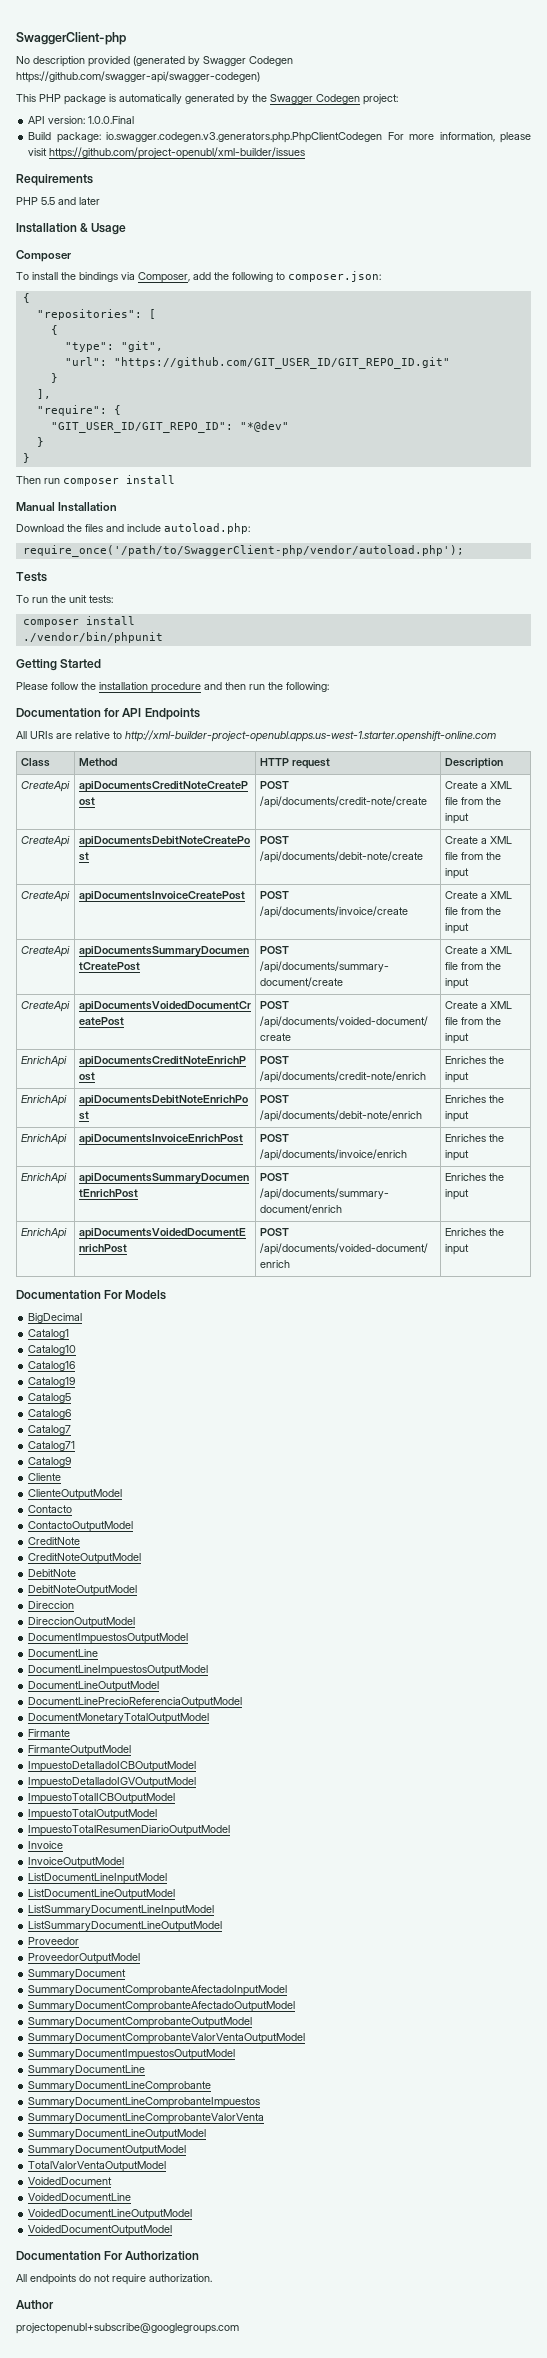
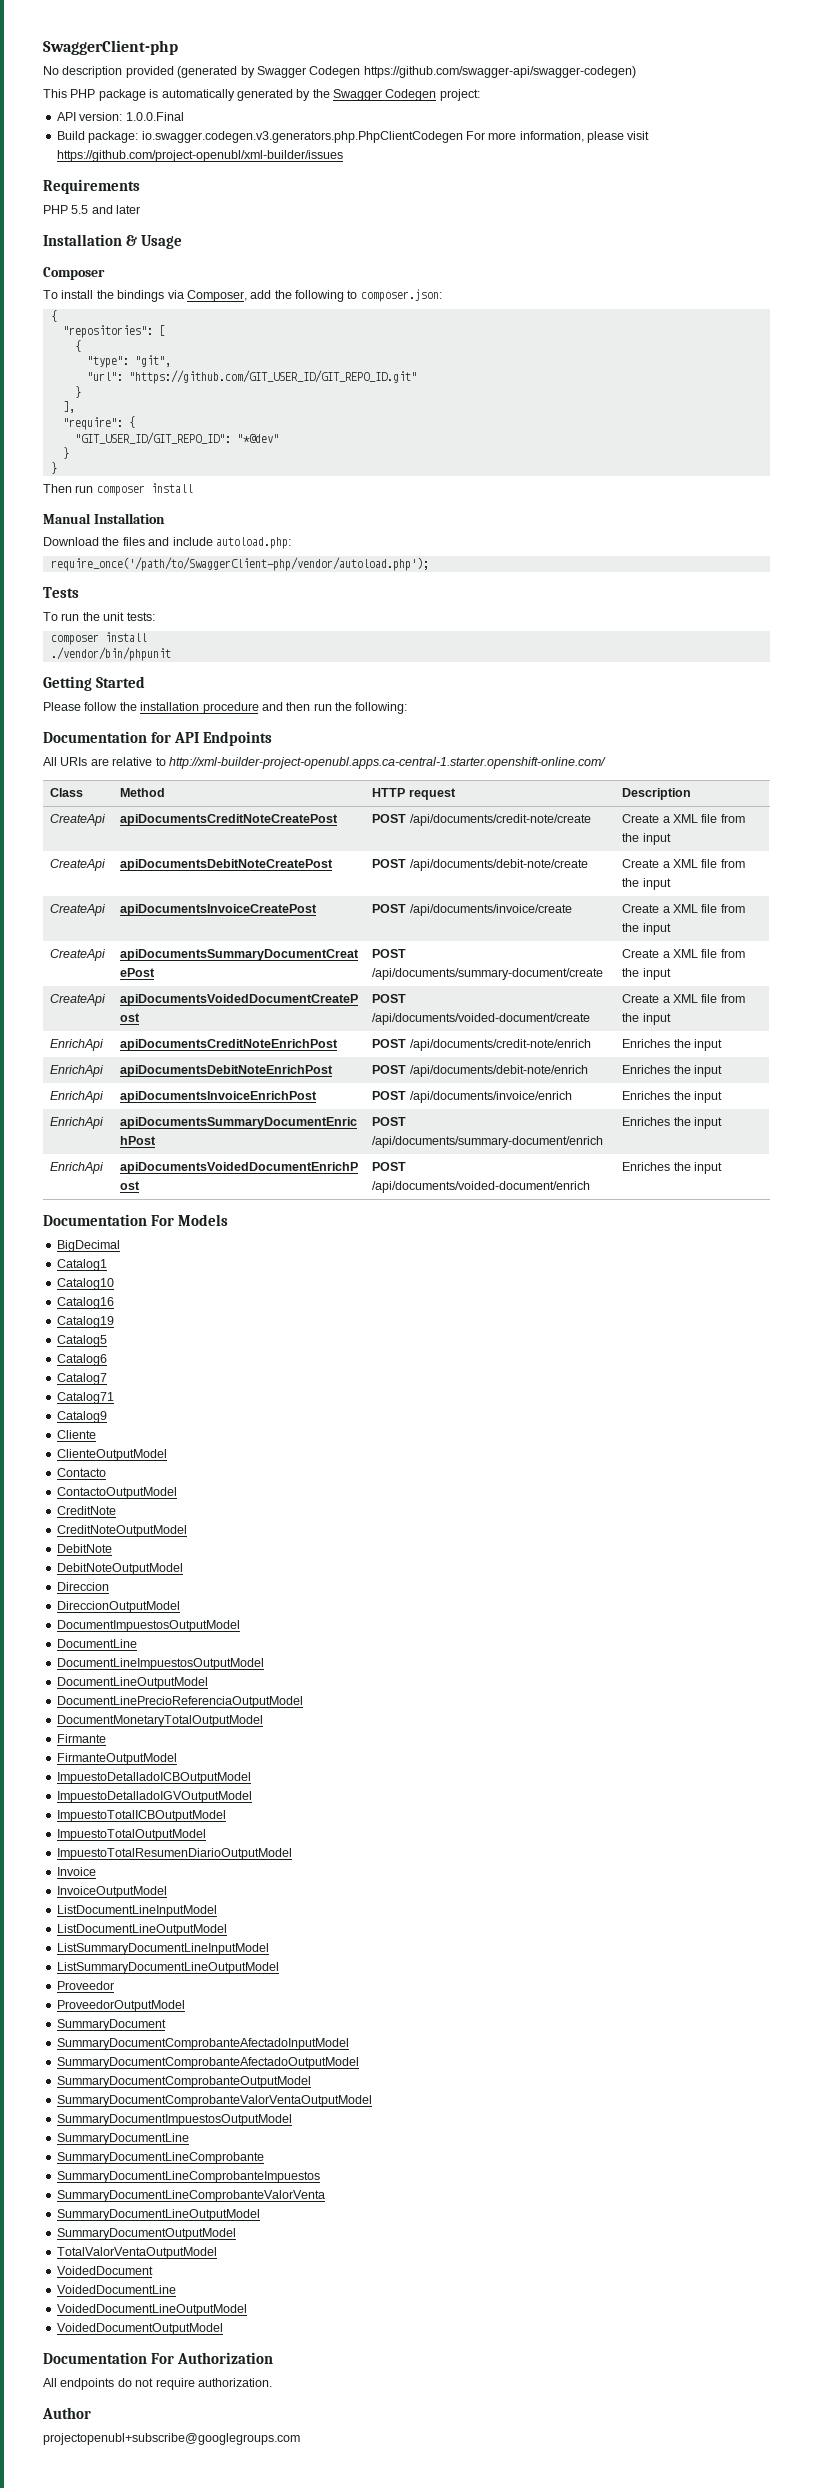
[125,730,496,742] http://xml-builder-project-openubl.apps.us-west-1.starter.openshift-online.com -> [168,757,606,769] http://xml-builder-project-openubl.apps.ca-central-1.starter.openshift-online.com/

